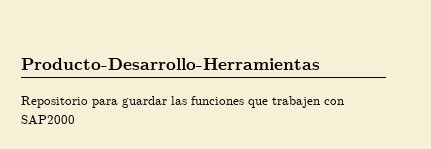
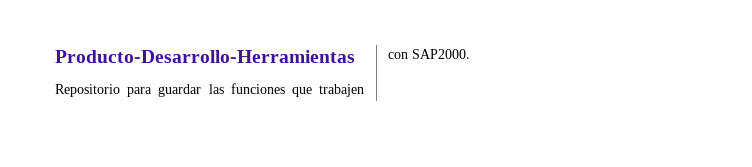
[21,115,75,125] SAP2000 -> [412,49,470,59] SAP2000.

